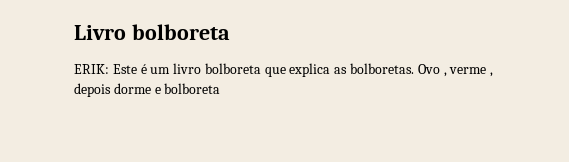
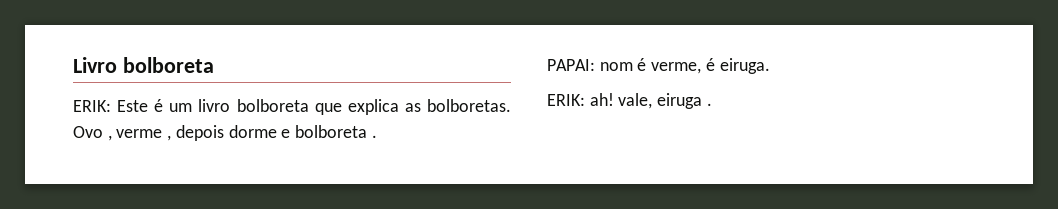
(221, 88) none -> [371,135,377,138] [547,58,770,74] [547,93,712,109] . // PAPAI: nom é verme, é eiruga. // ERIK: ah! vale, eiruga .

